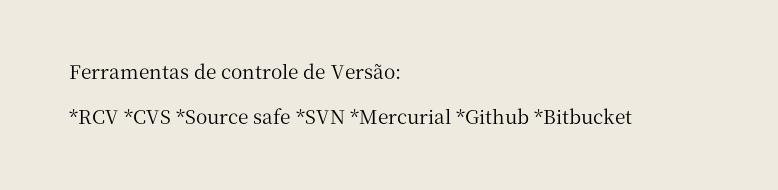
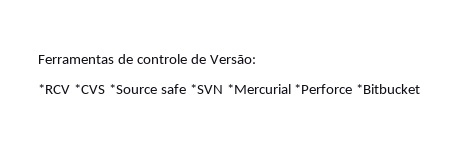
[455,108,529,124] *Github -> [294,84,353,94] *Perforce

